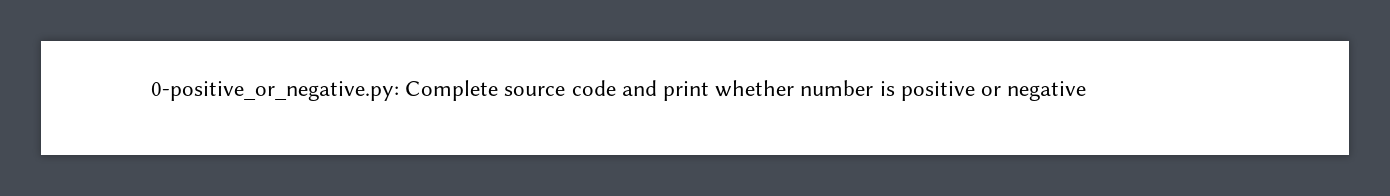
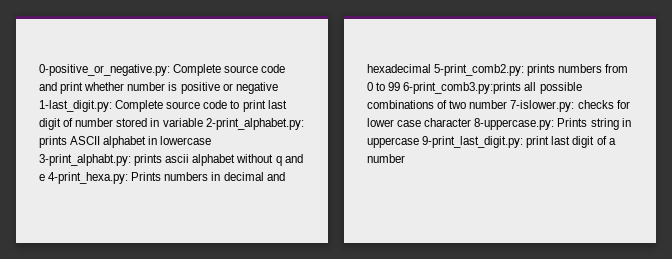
(1087, 91) none -> [39,100,287,112] [39,118,304,130] [39,136,212,148] [39,154,303,166] [39,172,285,184] [367,64,629,76] [367,82,582,94] [367,100,630,112] [367,118,631,130] [367,136,616,148] [367,154,405,163] 1-last_digit.py: Complete source code to print last digit of number stored in variable 2-print_alphabet.py: prints ASCII alphabet in lowercase 3-print_alphabt.py: prints ascii alphabet without q and e 4-print_hexa.py: Prints numbers in decimal and hexadecimal 5-print_comb2.py: prints numbers from 0 to 99 6-print_comb3.py:prints all possible combinations of two number 7-islower.py: checks for lower case character 8-uppercase.py: Prints string in uppercase 9-print_last_digit.py: print last digit of a number

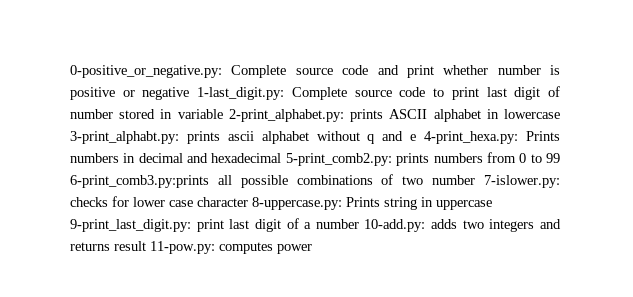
(405, 158) none -> [364,219,561,232] [70,241,312,254] 10-add.py: adds two integers and returns result 11-pow.py: computes power

